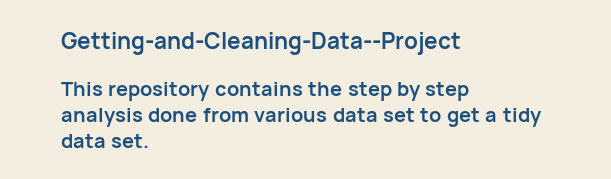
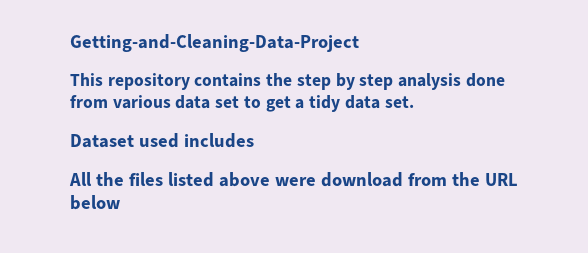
[61,32,461,55] Getting-and-Cleaning-Data--Project -> [70,34,359,52] Getting-and-Cleaning-Data-Project
(150, 141) none -> [70,133,254,148] [69,172,518,187] [70,195,120,210] // Dataset used includes // All the files listed above were download from the URL below

